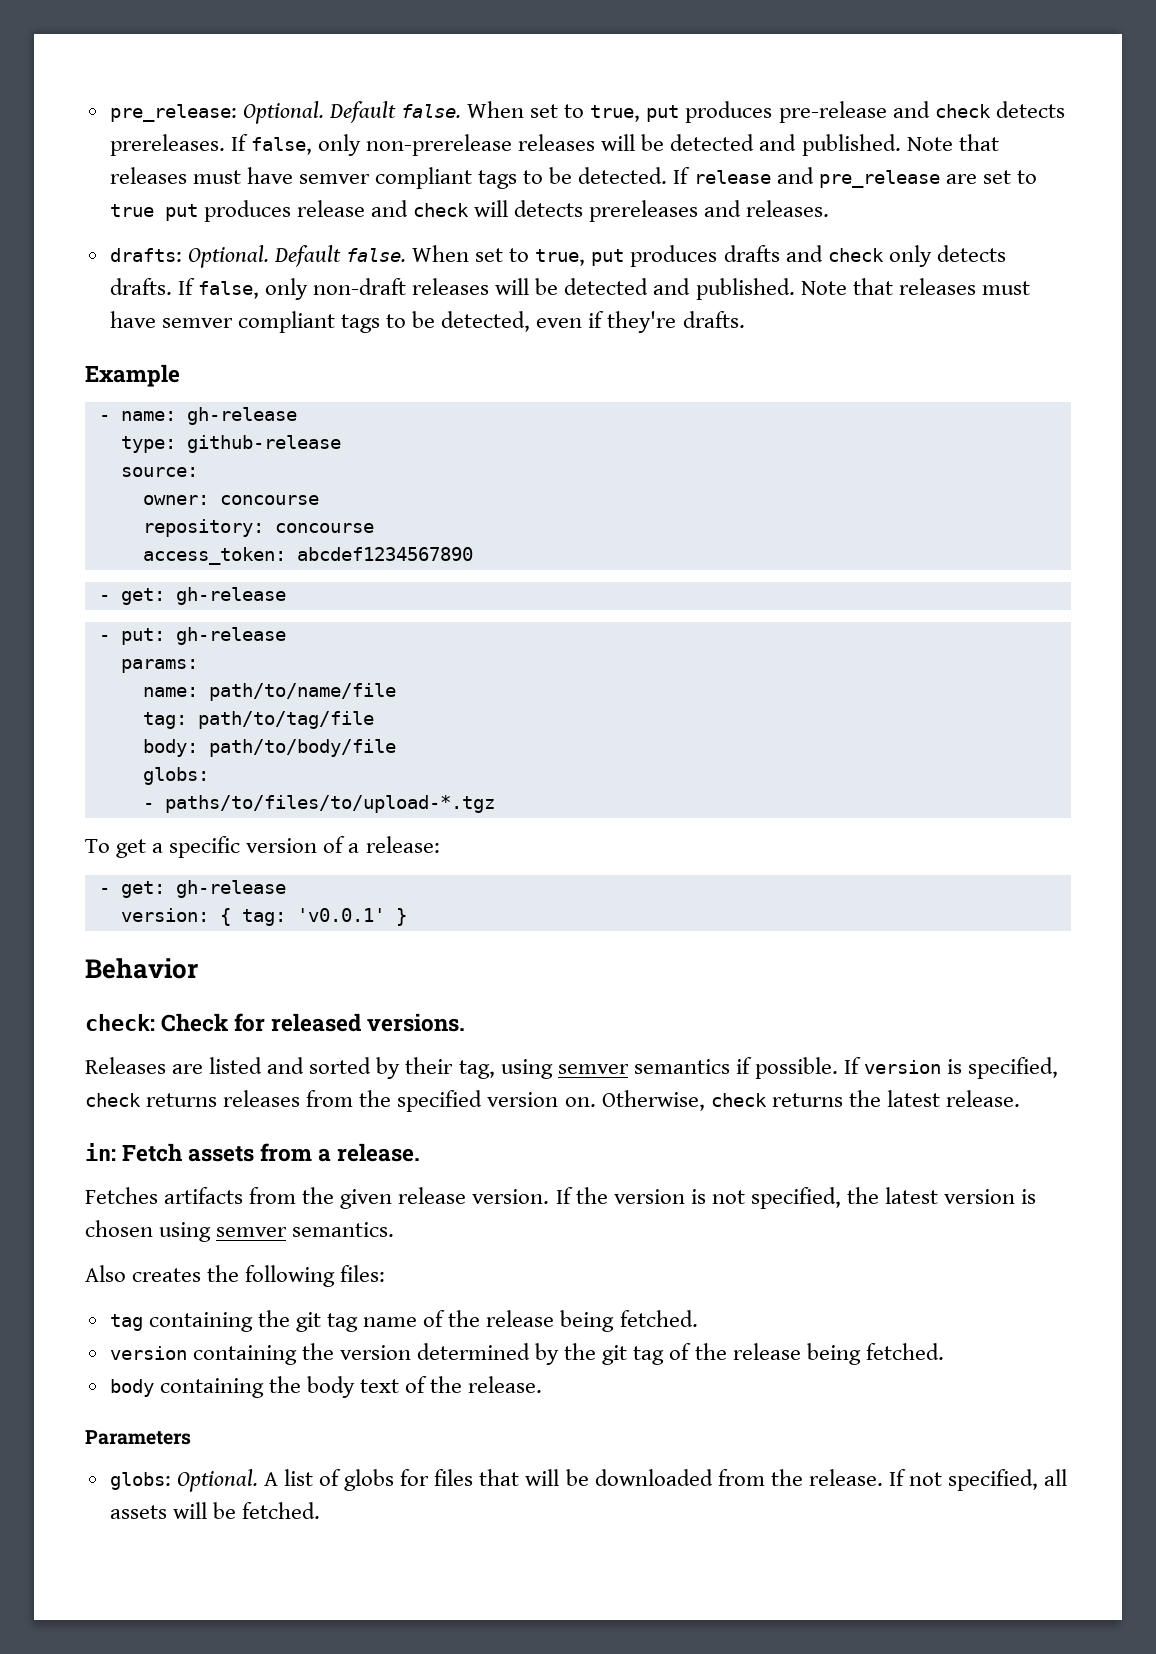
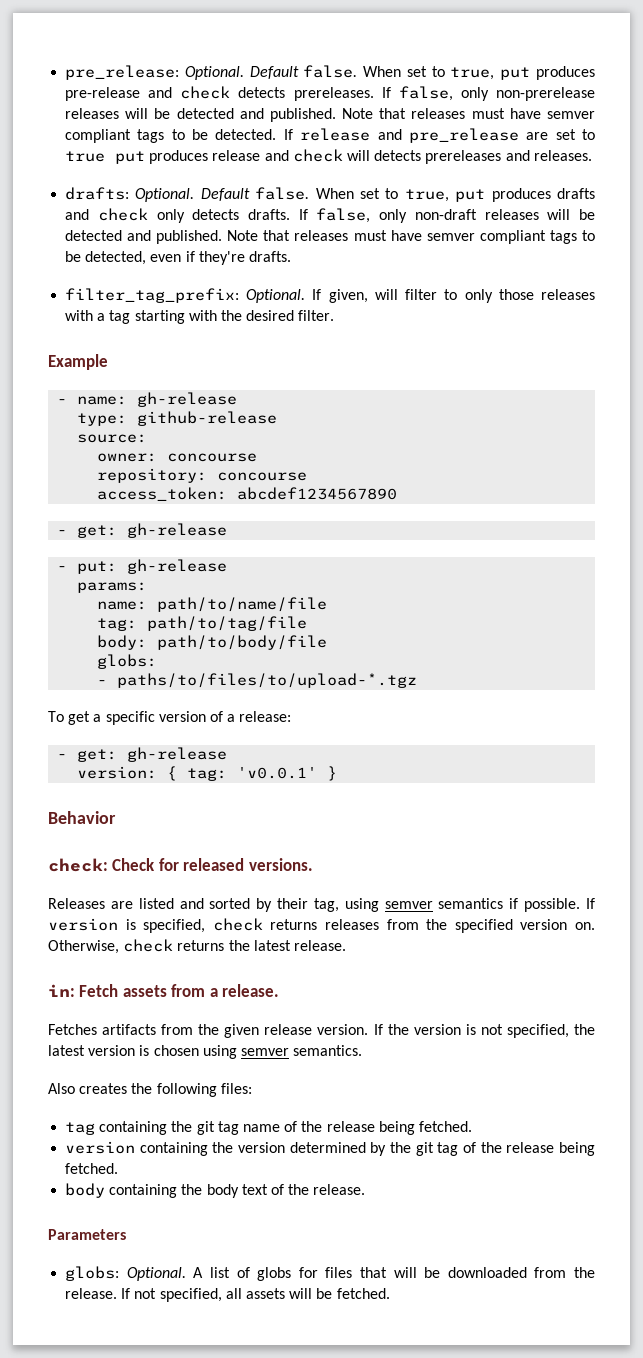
(745, 319) none -> [65,288,596,303] [65,310,335,324] // filter_tag_prefix: Optional. If given, will filter to only those releases with a tag starting with the desired filter.

